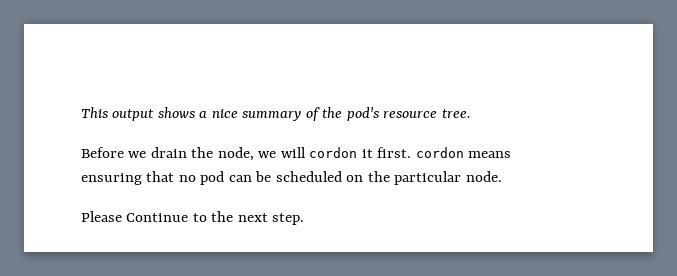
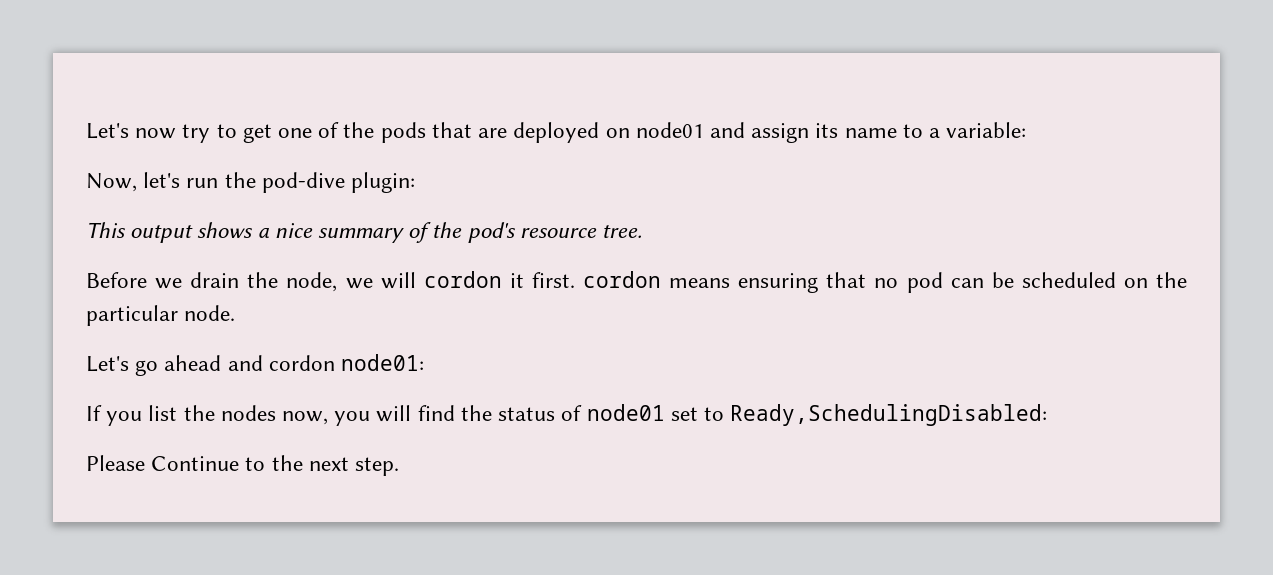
(81, 112) none -> [86,122,1027,143] [86,172,416,193] Let's now try to get one of the pods that are deployed on node01 and assign its name to a variable: // Now, let's run the pod-dive plugin: //
(502, 176) none -> [86,354,425,376] [86,404,1048,426] // Let's go ahead and cordon node01: // If you list the nodes now, you will find the status of node01 set to Ready,SchedulingDisabled:

